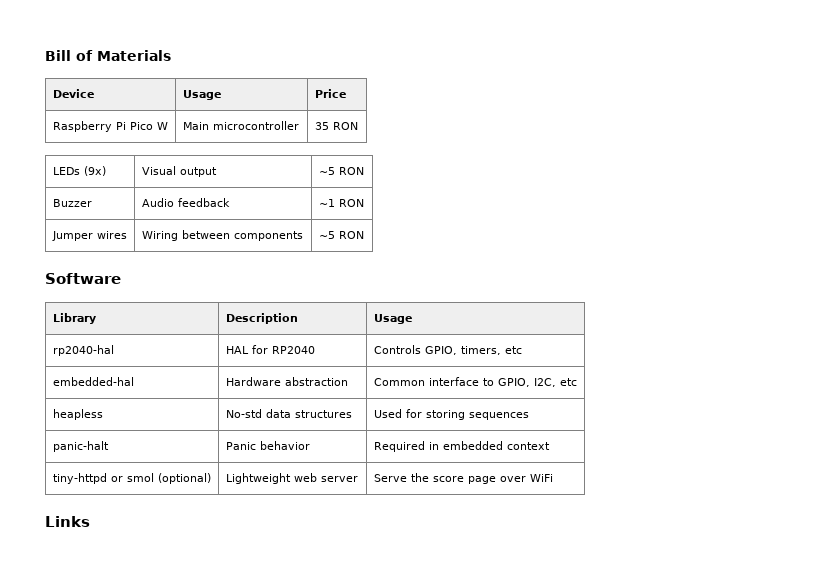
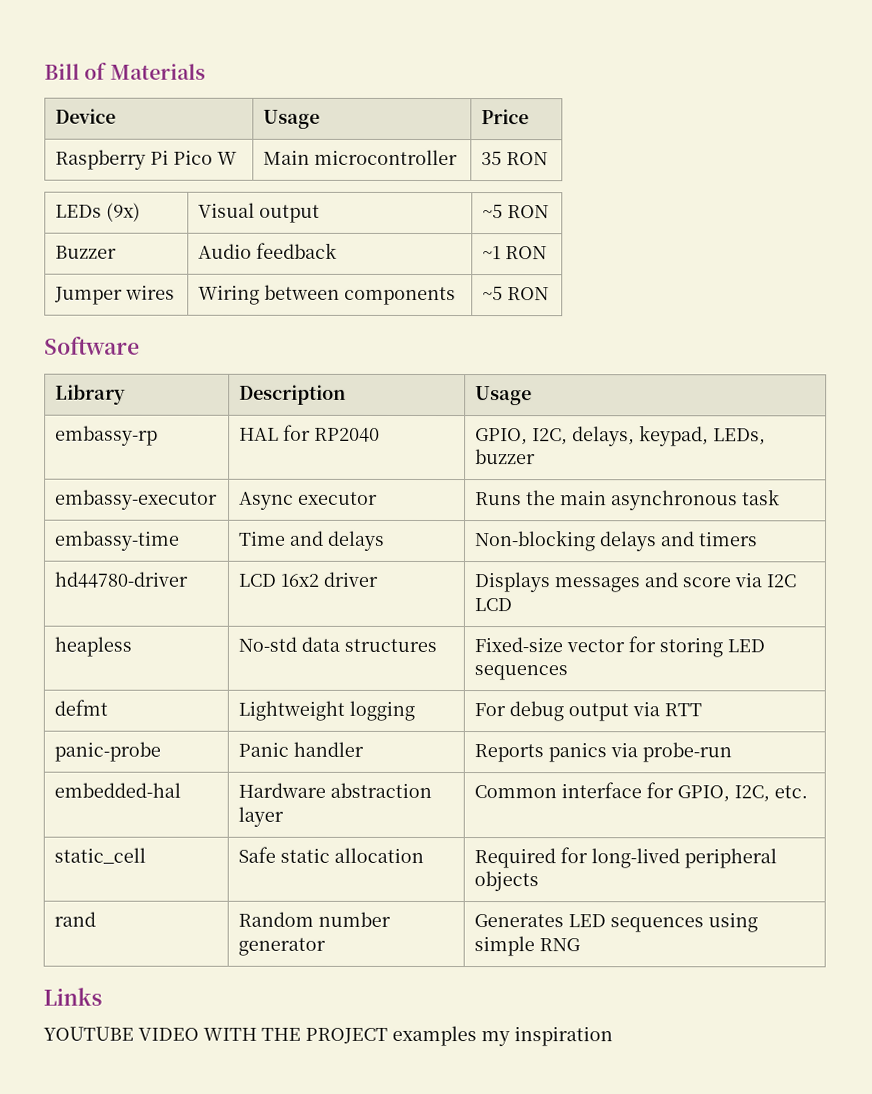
[52,345,114,356] rp2040-hal -> [55,425,159,446] embassy-rp
[373,345,522,355] [52,377,134,386] [225,377,348,386] [373,377,577,387] Controls GPIO, timers, etc // embedded-hal | Hardware abstraction | Common interface to GPIO, I2C, etc -> [475,425,767,447] [475,449,537,465] [55,489,219,510] [239,491,379,510] [475,489,781,511] [54,530,181,551] [239,530,386,551] [474,530,759,552] [54,571,189,588] [238,571,379,587] [474,572,797,593] [474,598,513,612] GPIO, I2C, delays, keypad, LEDs, buzzer // embassy-executor | Async executor | Runs the main asynchronous task // embassy-time | Time and delays | Non-blocking delays and timers // hd44780-driver | LCD 16x2 driver | Displays messages and score via I2C LCD
[373,409,402,418] Used -> [474,637,626,653] Fixed-size vector
(465, 415) none -> [727,639,766,653] LED
[52,441,109,452] [225,441,310,450] [373,441,550,452] [52,473,211,484] [225,473,358,484] [373,473,553,484] [45,516,90,527] panic-halt | Panic behavior | Required in embedded context // tiny-httpd or smol (optional) | Lightweight web server | Serve the score page over WiFi // Links -> [54,699,109,716] [238,700,416,721] [474,701,703,722] [54,741,162,762] [238,741,365,757] [474,742,733,763] [54,782,182,798] [238,782,433,798] [238,806,285,827] [474,782,809,803] [54,847,147,864] [238,846,425,863] [474,847,778,869] [474,871,540,892] [54,911,97,927] [238,911,392,927] [238,937,327,956] [474,912,759,933] [474,936,582,957] [43,987,102,1006] [43,1025,613,1047] defmt | Lightweight logging | For debug output via RTT // panic-probe | Panic handler | Reports panics via probe-run // embedded-hal | Hardware abstraction layer | Common interface for GPIO, I2C, etc. // static_cell | Safe static allocation | Required for long-lived peripheral objects // rand | Random number generator | Generates LED sequences using simple RNG // Links // YOUTUBE VIDEO WITH THE PROJECT examples my inspiration

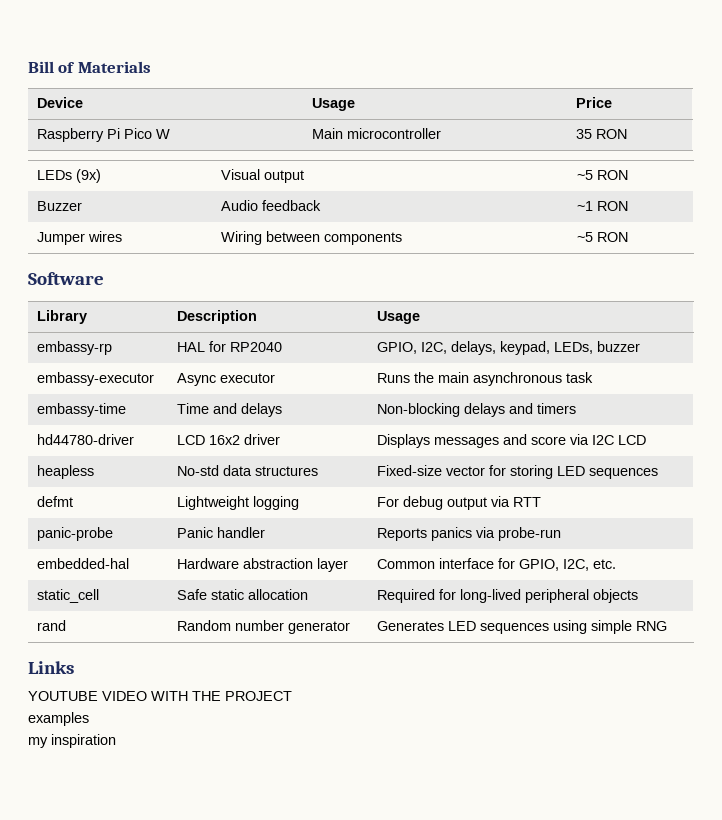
(388, 1035) none -> (292, 696) //
(477, 1036) none -> (89, 719) //

